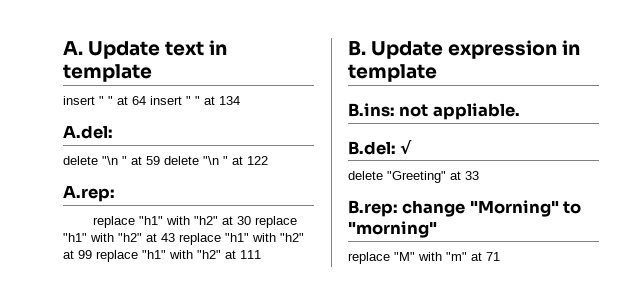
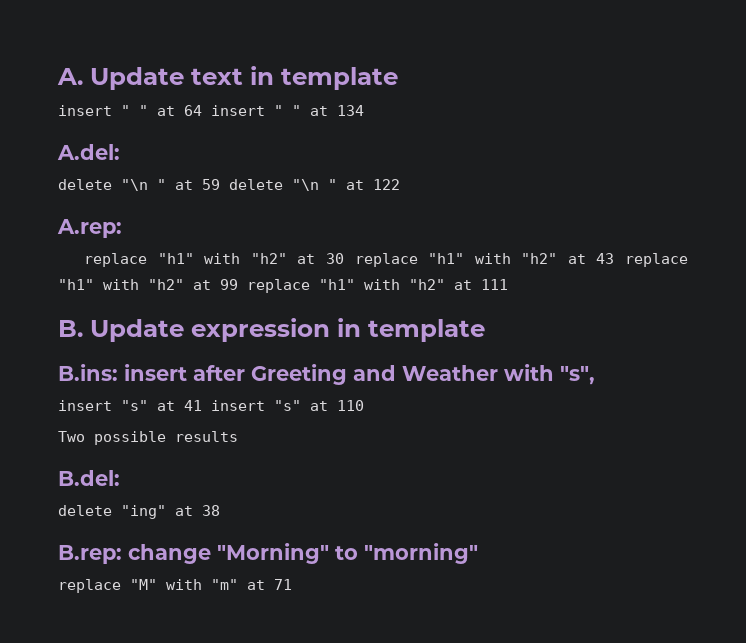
[399,103,520,120] not appliable. -> [124,364,595,385] [58,400,364,411] [58,431,238,445] insert after Greeting and Weather with "s", // insert "s" at 41 insert "s" at 110 // Two possible results
[400,140,413,154] [348,171,479,183] √ // delete "Greeting" at 33 -> [58,505,220,519] // delete "ing" at 38

